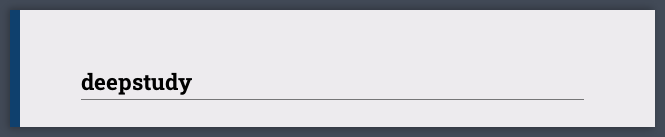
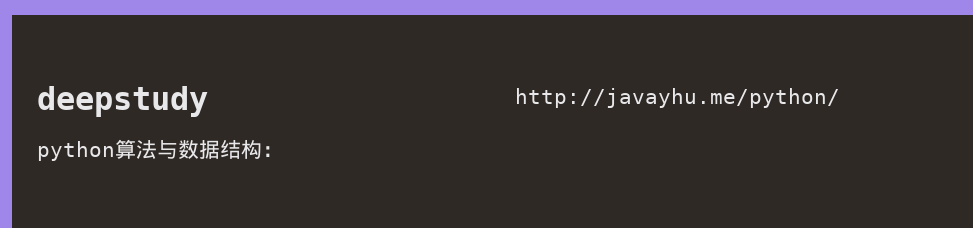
(192, 83) none -> [37,139,283,161] [515,88,840,108] // python算法与数据结构：http://javayhu.me/python/

